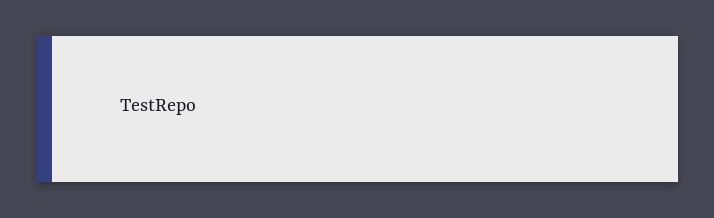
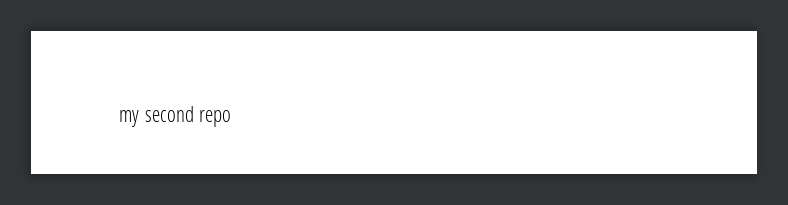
[120,99,196,115] TestRepo -> [119,106,232,127] my second repo

